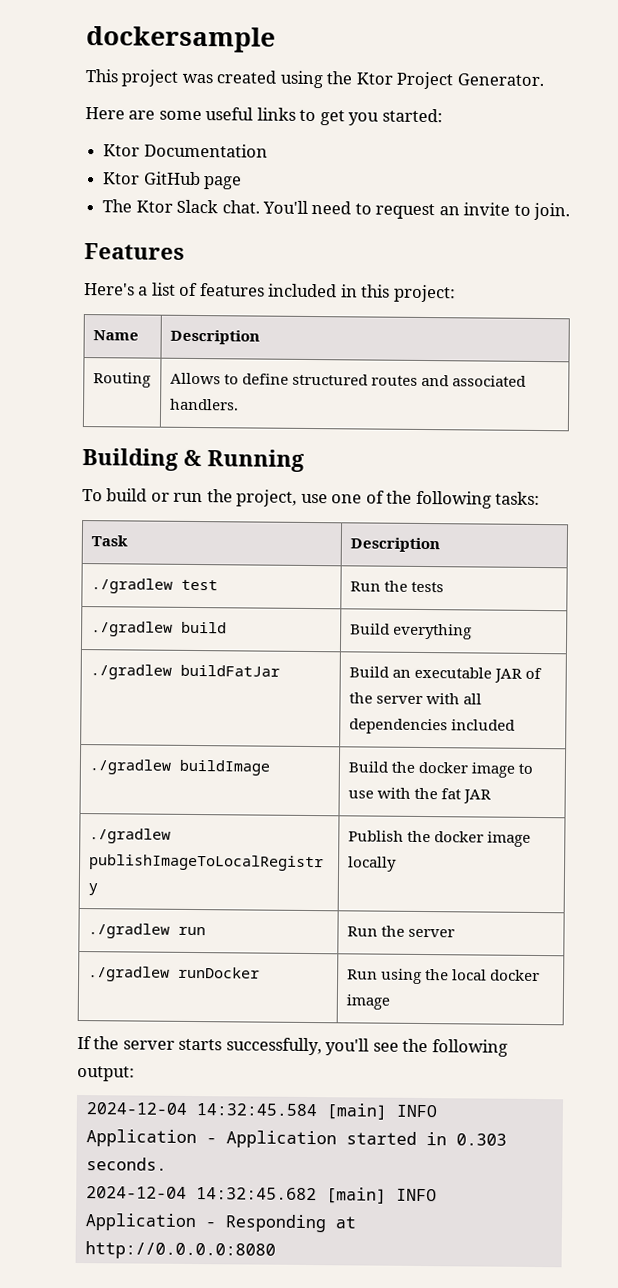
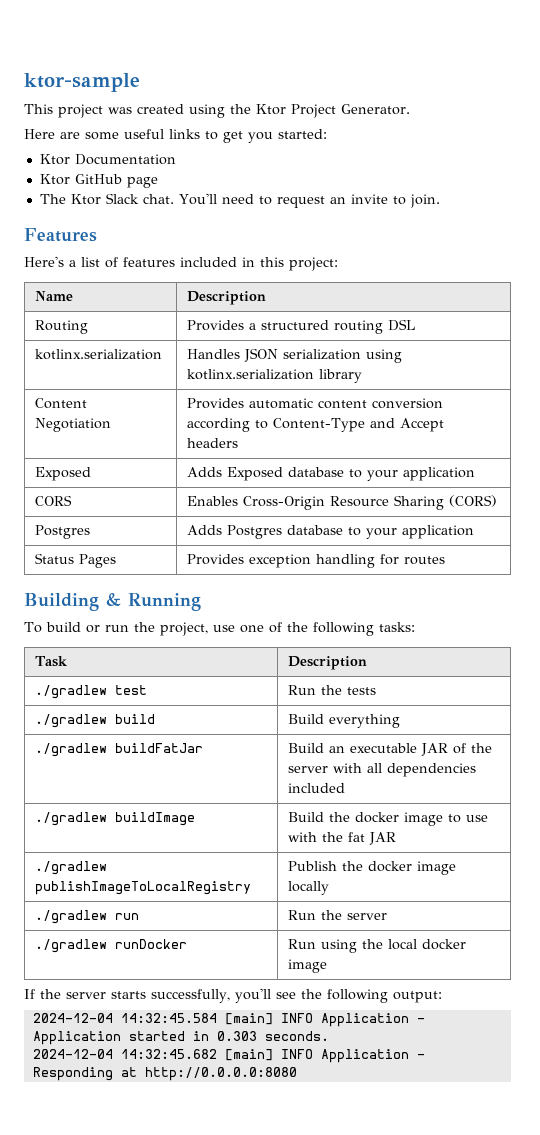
[86,26,276,53] dockersample -> [24,73,140,92] ktor-sample
[169,372,527,387] [169,398,239,411] Allows to define structured routes and associated handlers. -> [187,319,416,334] [35,349,163,360] [187,348,403,363] [187,369,363,383] [35,398,88,409] [35,418,112,432] [187,398,444,409] [187,418,445,432] [187,438,239,448] [35,467,92,481] [187,467,476,481] [35,495,73,506] [187,495,498,510] [35,525,91,539] [187,525,475,539] [35,553,117,568] [187,554,446,568] Provides a structured routing DSL // kotlinx.serialization | Handles JSON serialization using kotlinx.serialization library // Content Negotiation | Provides automatic content conversion according to Content-Type and Accept headers // Exposed | Adds Exposed database to your application // CORS | Enables Cross-Origin Resource Sharing (CORS) // Postgres | Adds Postgres database to your application // Status Pages | Provides exception handling for routes

